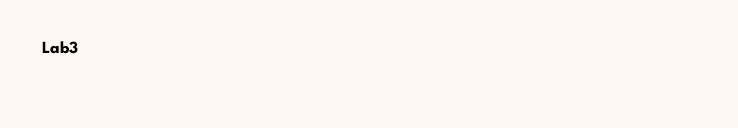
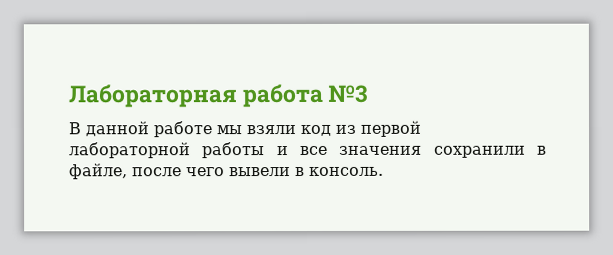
[42,41,78,54] Lab3 -> [68,83,368,108] [68,120,422,138] [69,142,547,159] [69,163,384,180] Лабораторная работа №3 // В данной работе мы взяли код из первой лабораторной работы и все значения сохранили в файле, после чего вывели в консоль.

